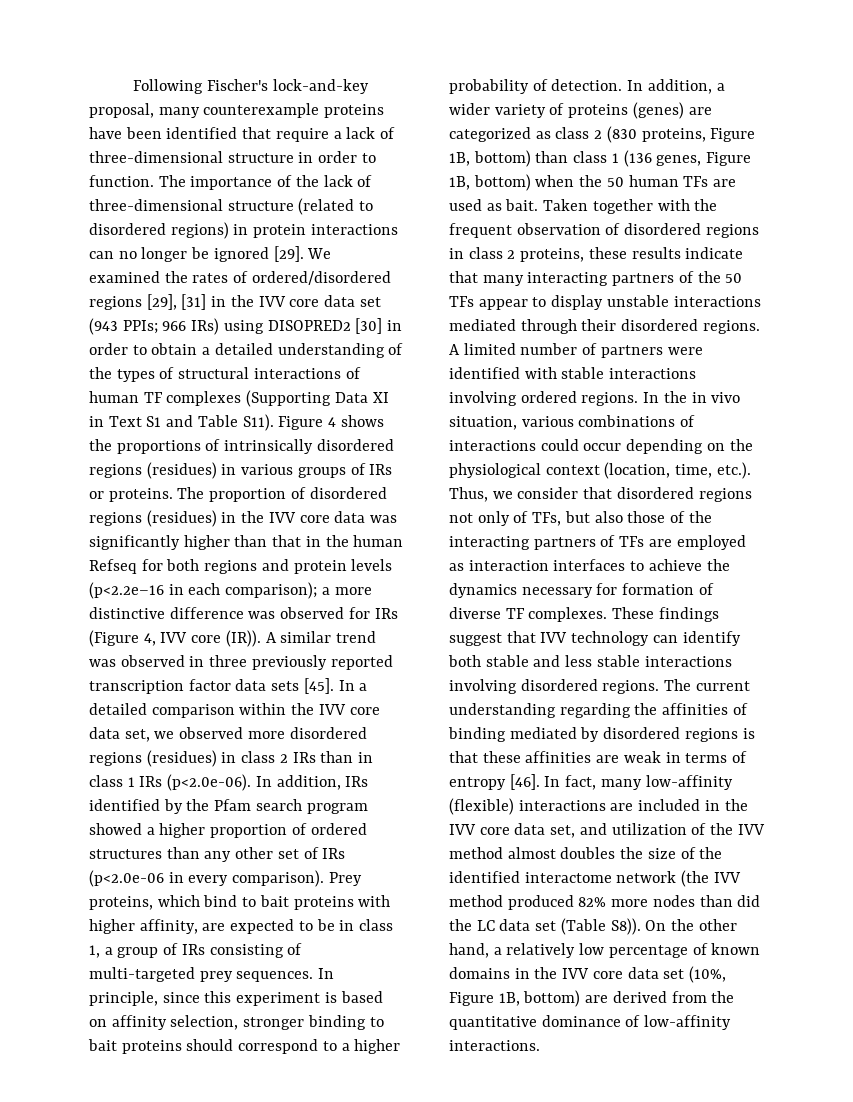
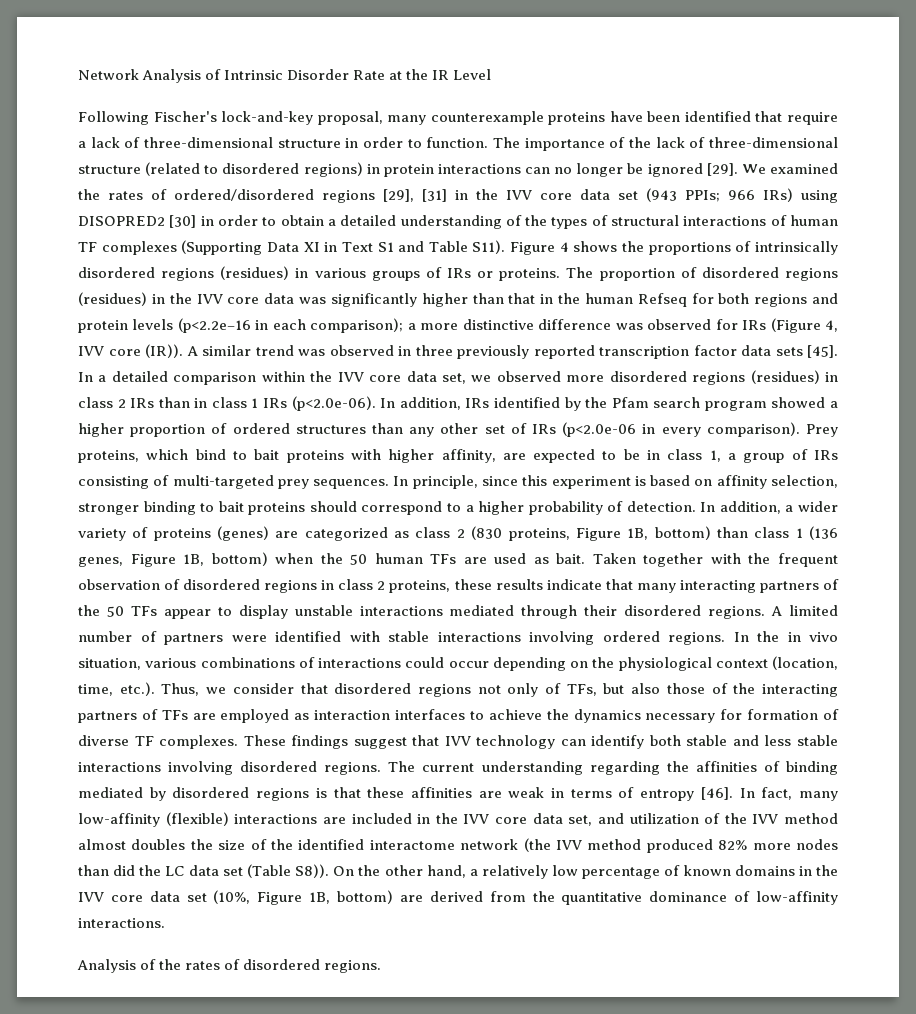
(133, 86) none -> [78,69,492,83] Network Analysis of Intrinsic Disorder Rate at the IR Level //
(540, 1045) none -> [77,959,382,973] // Analysis of the rates of disordered regions.

